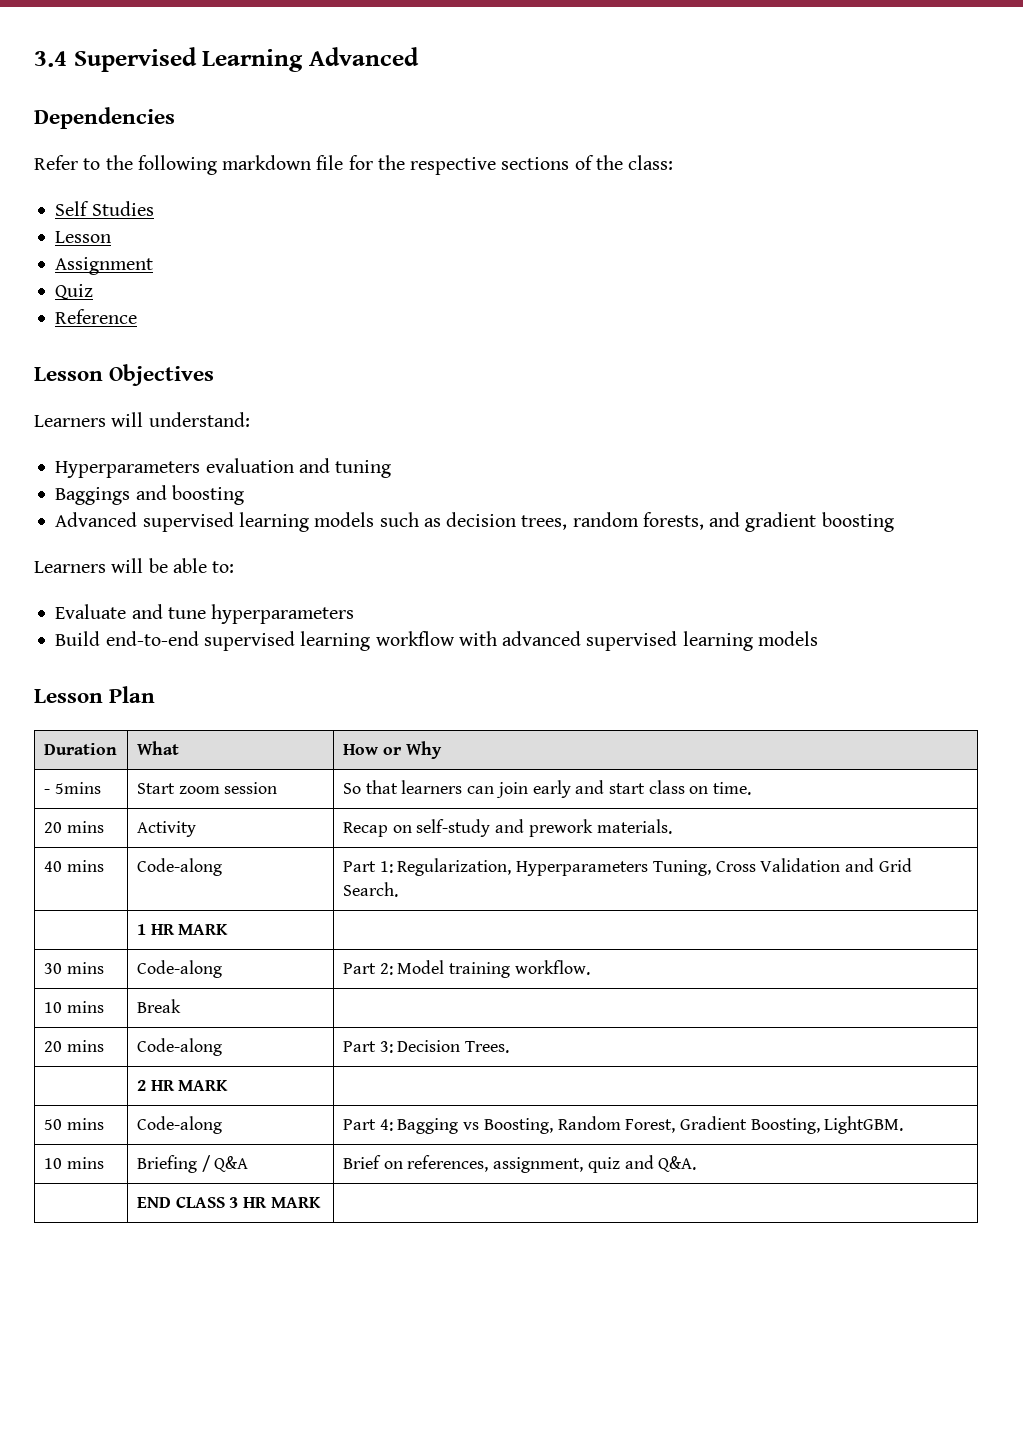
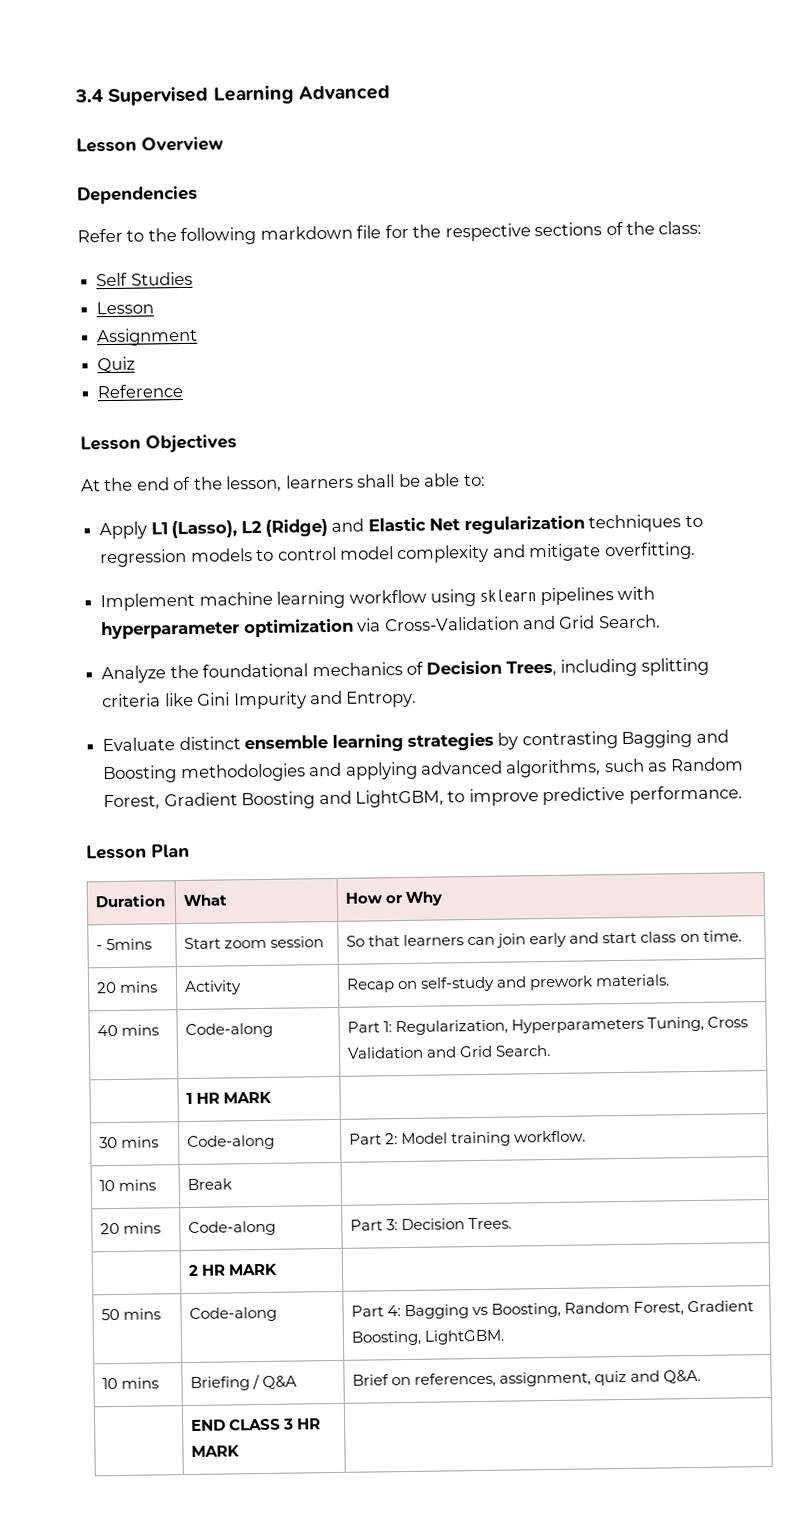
(419, 56) none -> [76,136,224,153] // Lesson Overview
[34,412,250,427] [55,458,392,478] [55,485,244,505] [55,512,894,532] [34,558,235,573] [55,604,355,624] [55,631,818,651] Learners will understand: // Hyperparameters evaluation and tuning // Baggings and boosting // Advanced supervised learning models such as decision trees, random forests, and gradient boosting // Learners will be able to: // Evaluate and tune hyperparameters // Build end-to-end supervised learning workflow with advanced supervised learning models -> [81,473,486,493] [99,514,703,540] [100,541,696,568] [100,586,656,612] [101,614,661,640] [101,657,709,684] [102,690,418,710] [102,729,729,752] [103,757,744,784] [103,785,743,811] At the end of the lesson, learners shall be able to: // Apply L1 (Lasso), L2 (Ridge) and Elastic Net regularization techniques to regression models to control model complexity and mitigate overfitting. // Implement machine learning workflow using sklearn pipelines with hyperparameter optimization via Cross-Validation and Grid Search. // Analyze the foundational mechanics of Decision Trees, including splitting criteria like Gini Impurity and Entropy. // Evaluate distinct ensemble learning strategies by contrasting Bagging and Boosting methodologies and applying advanced algorithms, such as Random Forest, Gradient Boosting and LightGBM, to improve predictive performance.

